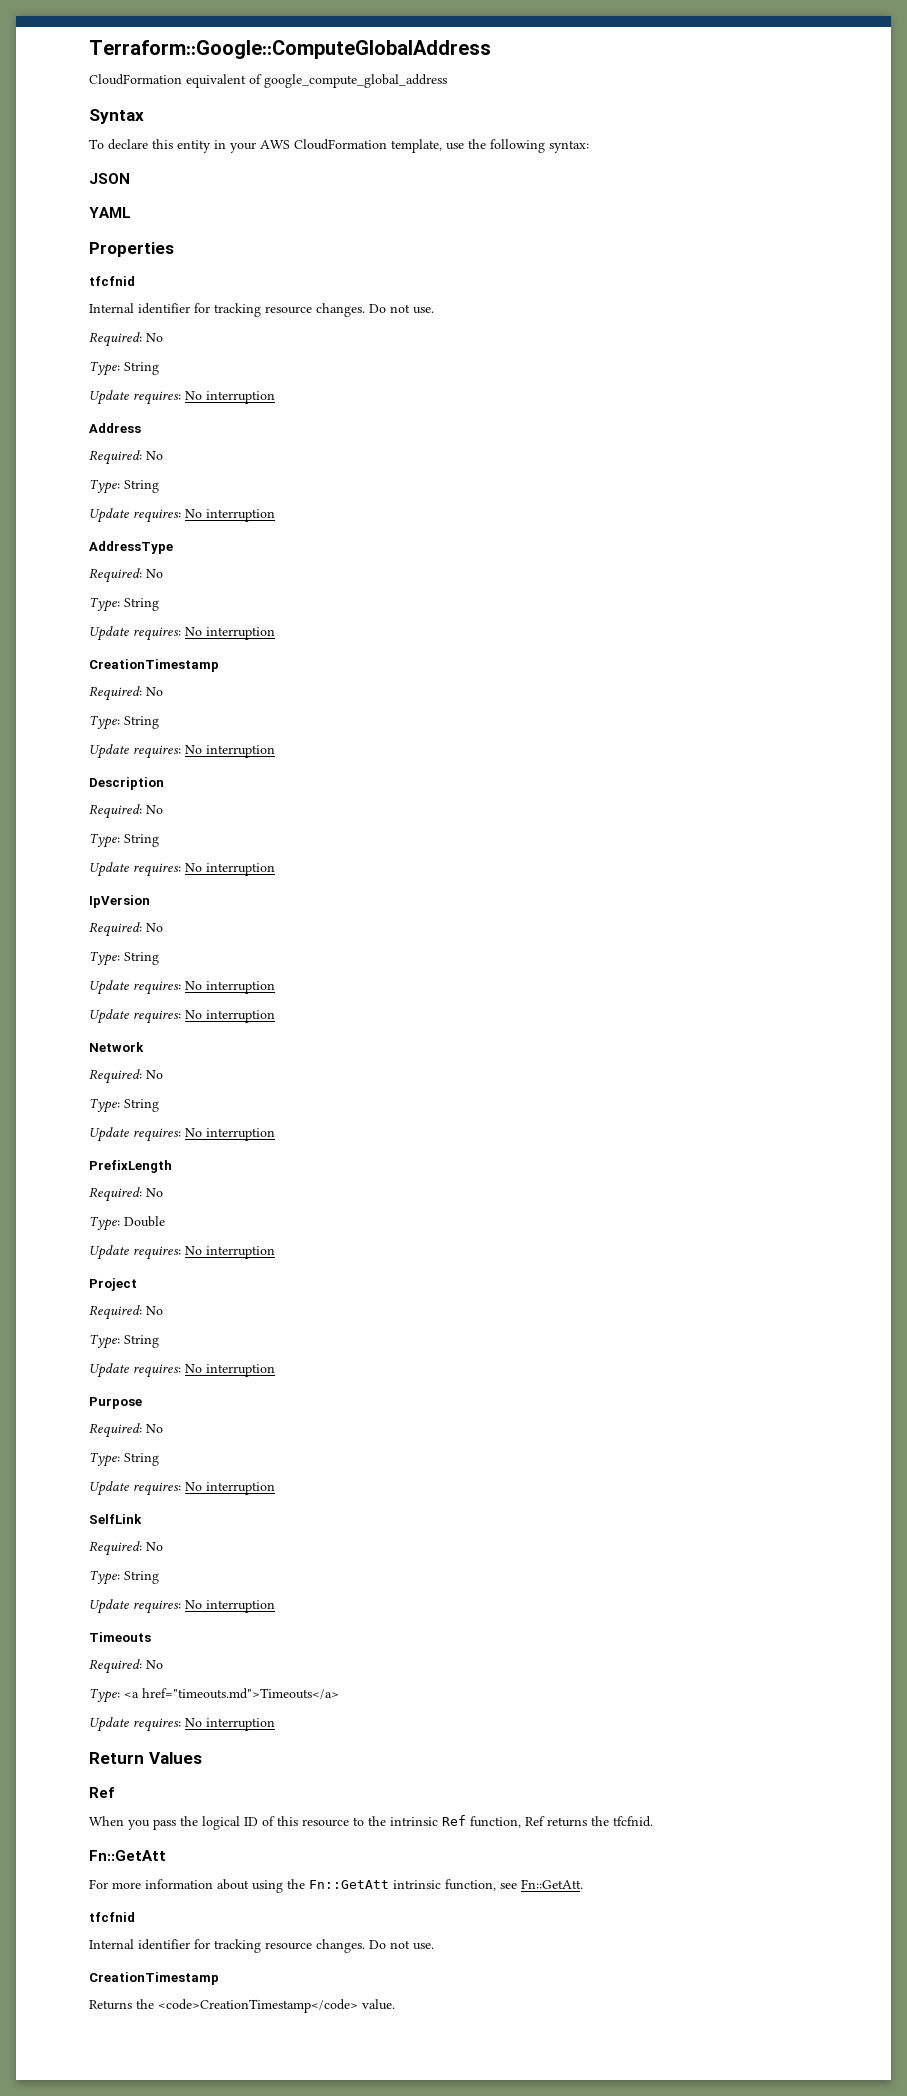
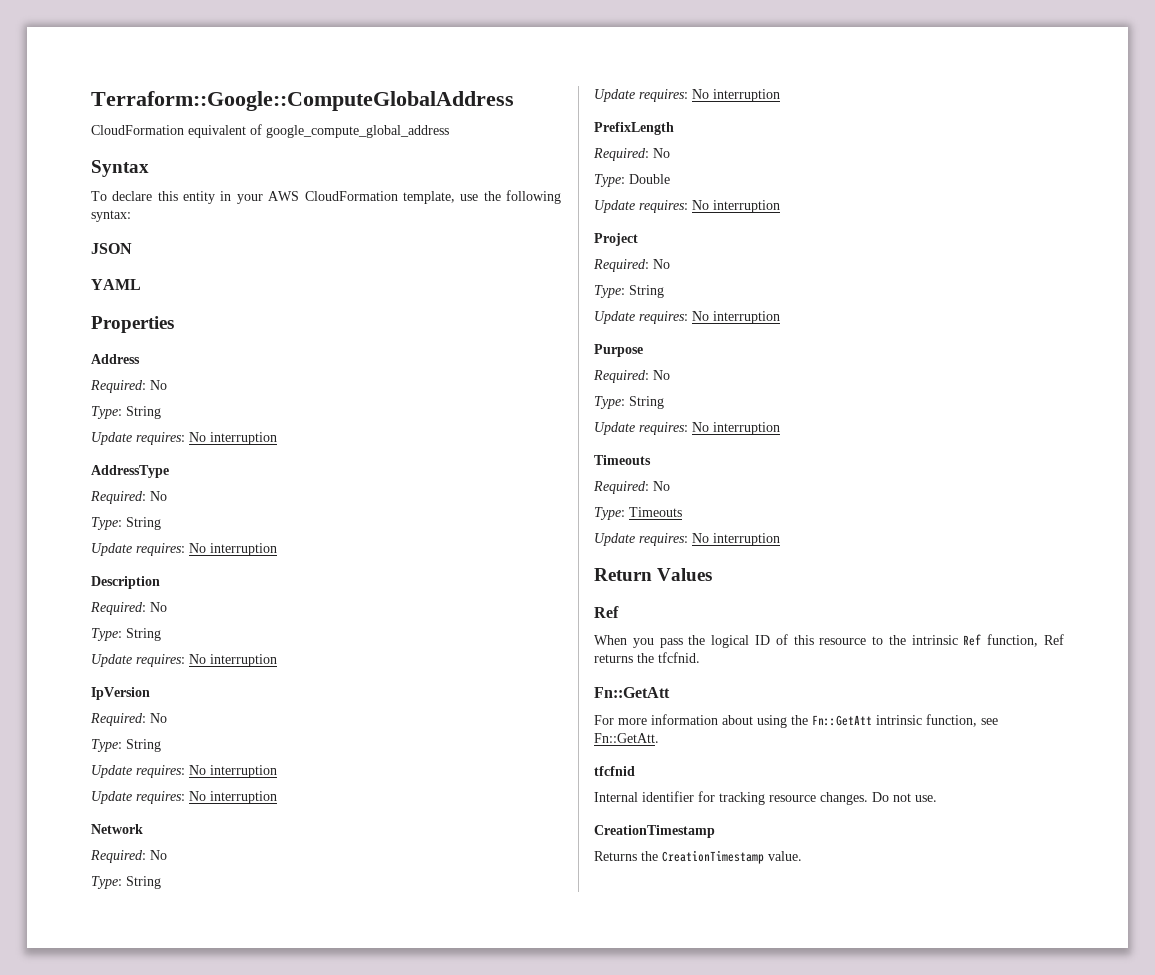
[89,276,135,286] [89,303,434,317] [89,332,163,347] [89,361,159,376] [89,390,275,405] // tfcfnid // Internal identifier for tracking resource changes. Do not use. // Required: No // Type: String // Update requires: No interruption -> (174, 324) none
[89,659,219,672] [89,686,163,701] [89,715,159,730] [89,744,275,759] // CreationTimestamp // Required: No // Type: String // Update requires: No interruption -> (277, 549) none
[89,1514,142,1524] [89,1541,163,1556] [89,1570,159,1585] [89,1599,275,1614] // SelfLink // Required: No // Type: String // Update requires: No interruption -> (780, 428) none
[124,1688,339,1699] <a href="timeouts.md">Timeouts</a> -> [629,507,682,517] Timeouts
[158,1999,358,2013] <code>CreationTimestamp</code> -> [662,850,764,864] CreationTimestamp

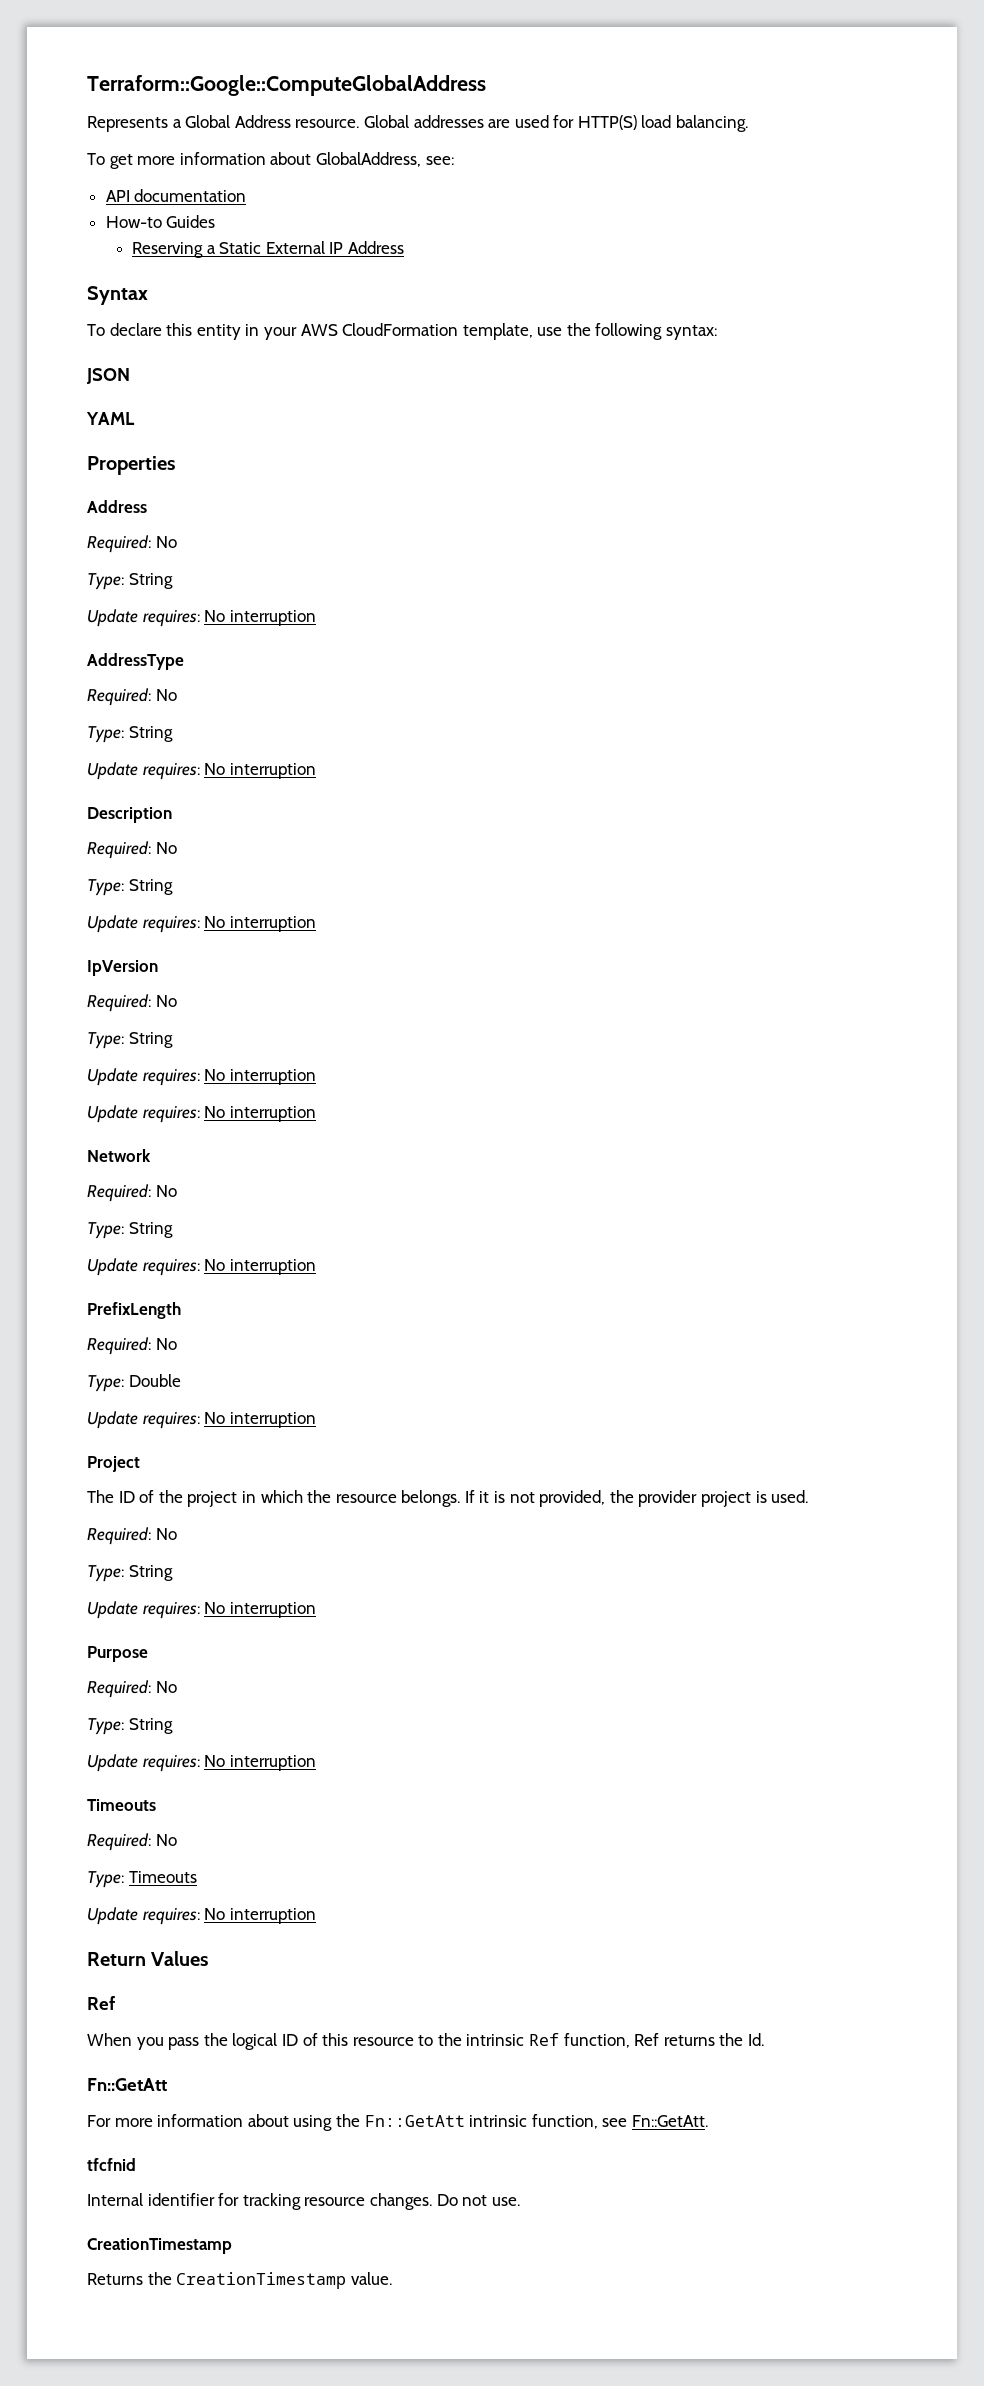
[91,124,449,138] CloudFormation equivalent of google_compute_global_address -> [87,115,749,132] [87,152,454,169] [105,189,247,202] [105,215,216,228] [131,241,404,258] Represents a Global Address resource. Global addresses are used for HTTP(S) load balancing. // To get more information about GlobalAddress, see: // API documentation // How-to Guides // Reserving a Static External IP Address
(638, 239) none -> [87,1490,809,1507] // The ID of the project in which the resource belongs. If it is not provided, the provider project is used.
[658,652,700,663] tfcfnid. -> [748,2033,765,2046] Id.

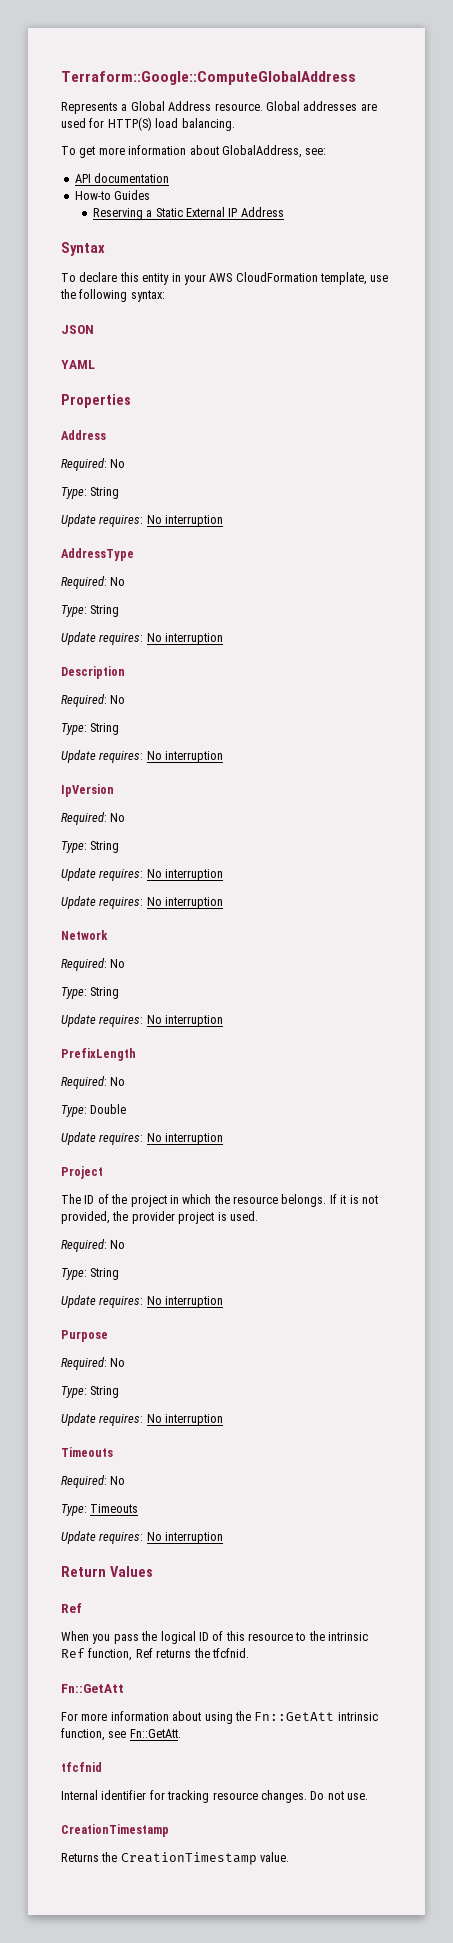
[748,2033,765,2046] Id. -> [211,1648,249,1658] tfcfnid.

